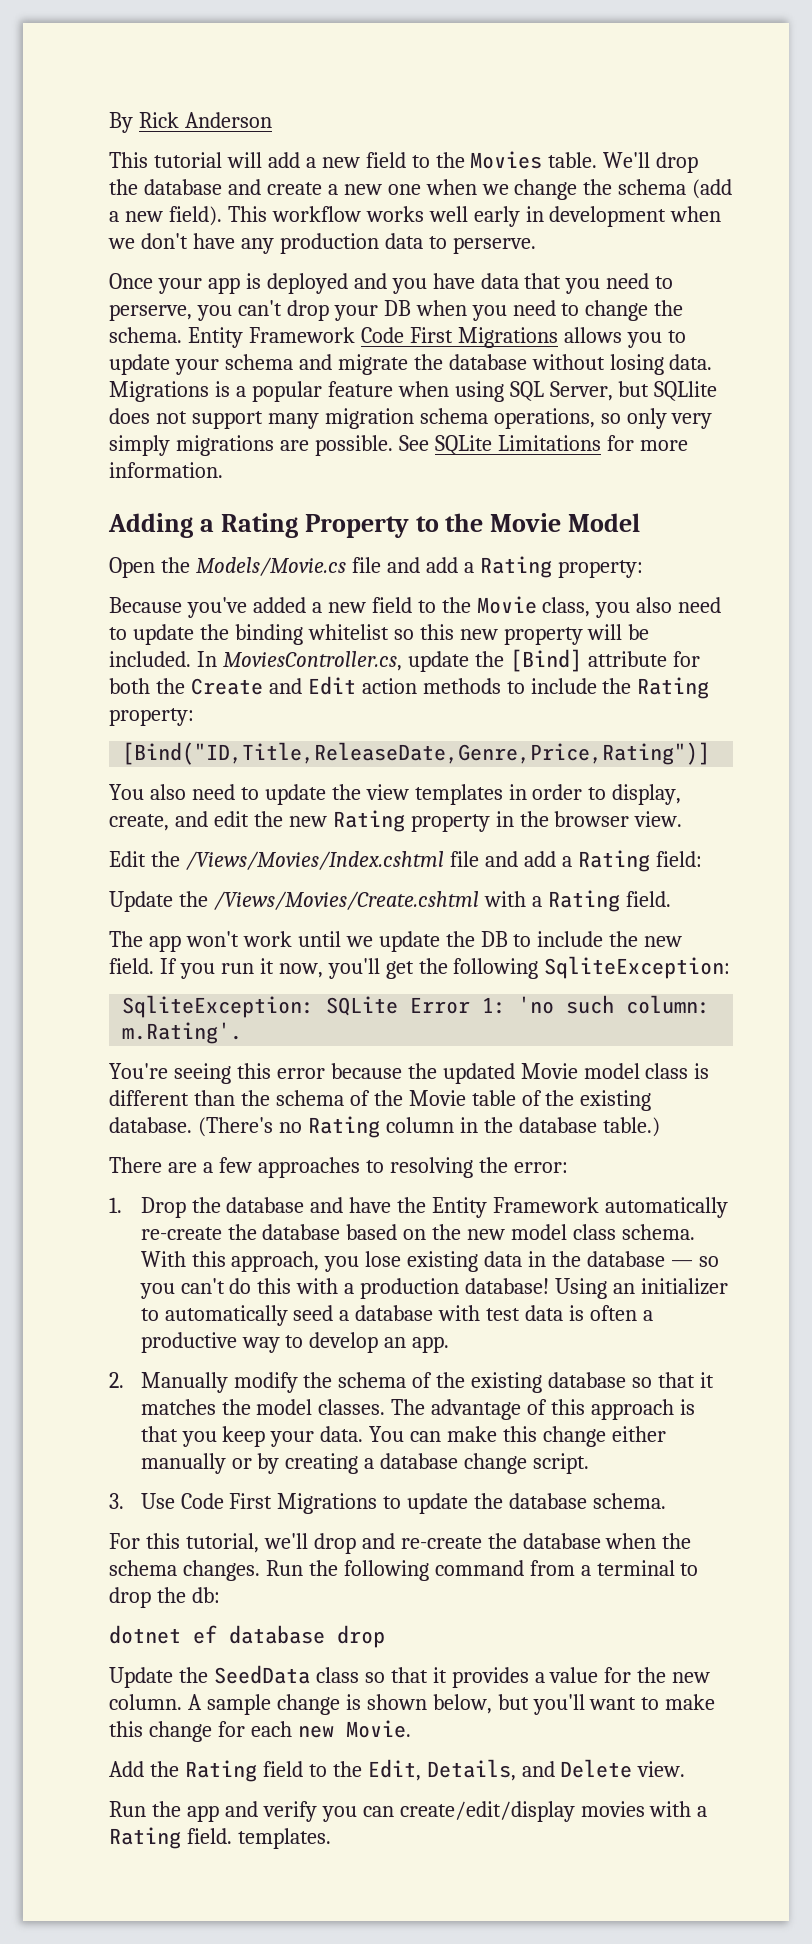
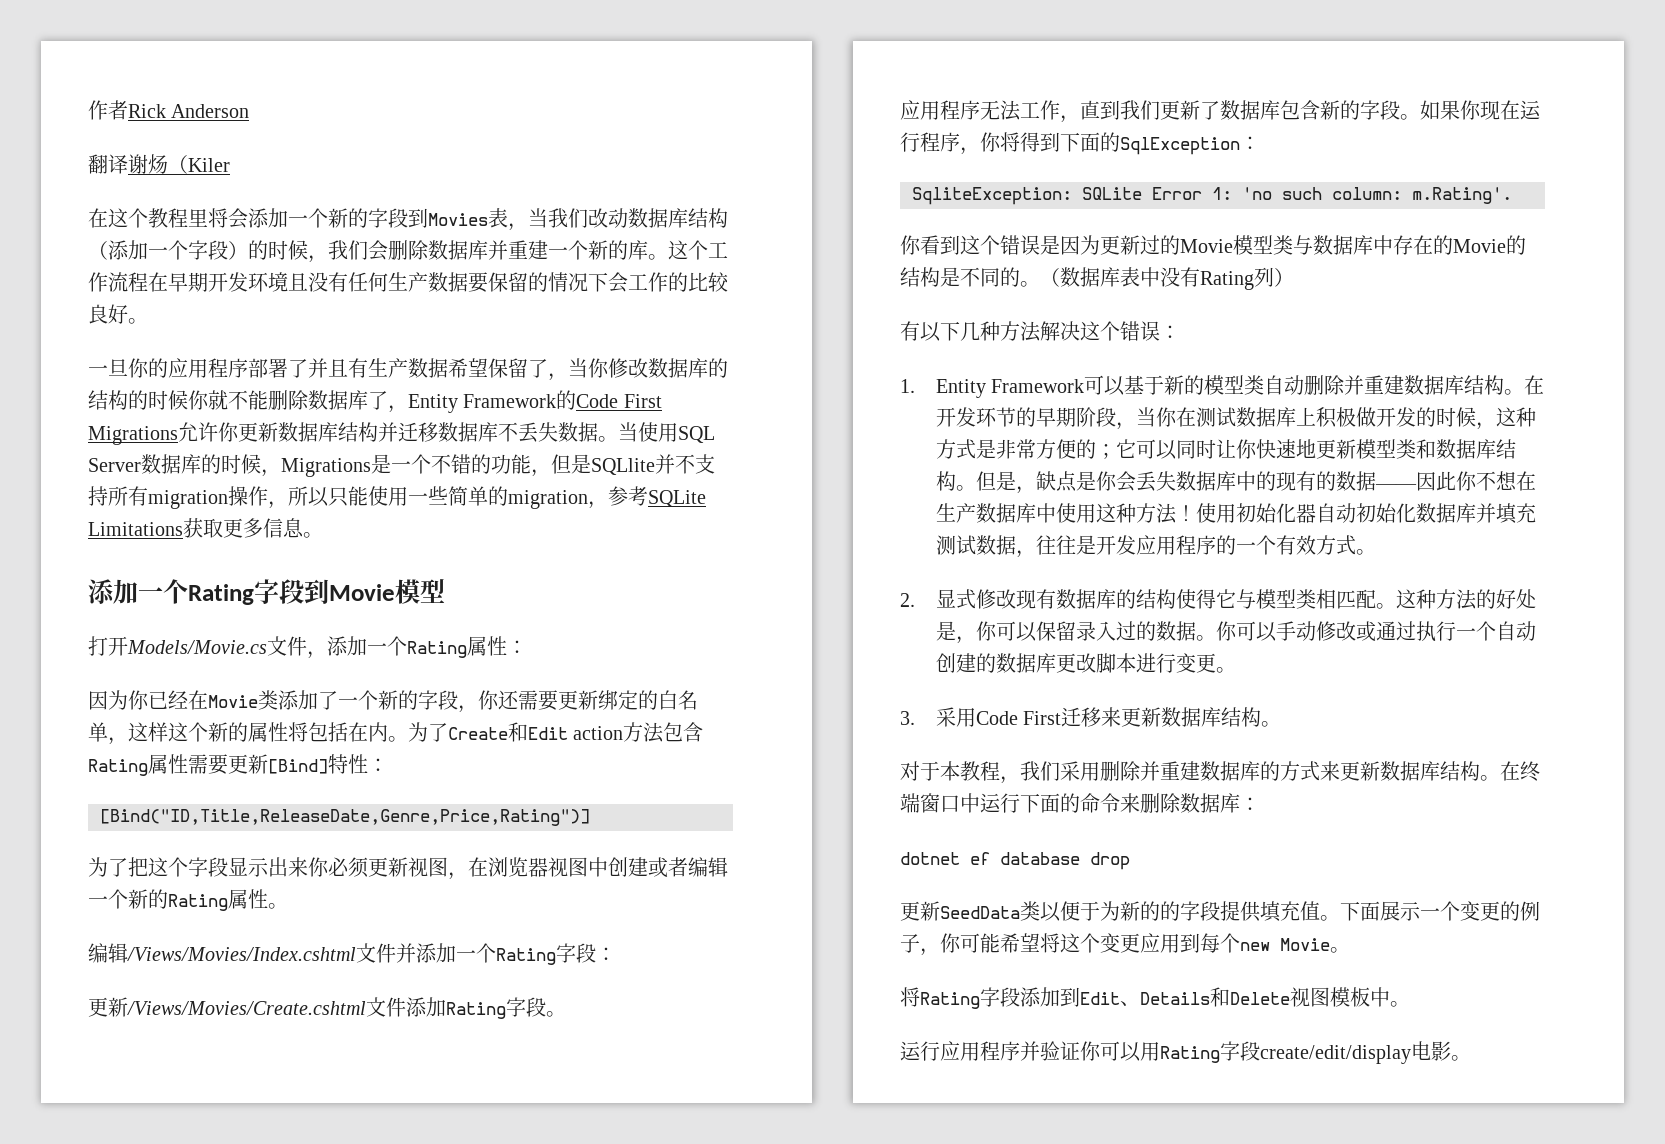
[109,112,133,133] By -> [88,100,128,120] 作者
[109,151,699,173] [109,179,733,200] [109,206,722,227] [108,233,536,254] [109,273,674,294] [109,300,684,321] [109,327,686,348] [109,354,713,375] [109,381,718,402] [109,408,713,429] [109,435,688,456] [109,462,223,478] [108,513,641,538] [109,556,643,578] [109,596,722,618] [109,624,650,645] [109,649,700,672] [109,676,710,699] [109,708,194,726] [122,742,711,765] [109,784,682,805] [109,810,683,832] [109,850,702,872] [109,890,671,912] [109,931,683,952] [109,956,731,979] This tutorial will add a new field to the Movies table. We'll drop the database and create a new one when we change the schema (add a new field). This workflow works well early in development when we don't have any production data to perserve. // Once your app is deployed and you have data that you need to perserve, you can't drop your DB when you need to change the schema. Entity Framework Code First Migrations allows you to update your schema and migrate the database without losing data. Migrations is a popular feature when using SQL Server, but SQLlite does not support many migration schema operations, so only very simply migrations are possible. See SQLite Limitations for more information. // Adding a Rating Property to the Movie Model // Open the Models/Movie.cs file and add a Rating property: // Because you've added a new field to the Movie class, you also need to update the binding whitelist so this new property will be included. In MoviesController.cs, update the [Bind] attribute for both the Create and Edit action methods to include the Rating property: // [Bind("ID,Title,ReleaseDate,Genre,Price,Rating")] // You also need to update the view templates in order to display, create, and edit the new Rating property in the browser view. // Edit the /Views/Movies/Index.cshtml file and add a Rating field: // Update the /Views/Movies/Create.cshtml with a Rating field. // The app won't work until we update the DB to include the new field. If you run it now, you'll get the following SqliteException: -> [88,154,230,174] [88,208,728,231] [88,240,728,263] [88,272,729,293] [88,304,148,324] [88,358,728,381] [88,390,662,413] [88,422,715,445] [88,454,715,477] [88,486,706,509] [88,518,323,538] [88,579,445,605] [88,636,527,659] [88,690,698,713] [88,722,704,745] [88,754,388,776] [100,809,590,826] [88,857,728,880] [88,889,288,911] [88,943,616,965] [88,997,566,1019] [900,100,1541,123] [900,132,1260,155] 翻译谢炀（Kiler // 在这个教程里将会添加一个新的字段到Movies表，当我们改动数据库结构（添加一个字段）的时候，我们会删除数据库并重建一个新的库。这个工作流程在早期开发环境且没有任何生产数据要保留的情况下会工作的比较良好。 // 一旦你的应用程序部署了并且有生产数据希望保留了，当你修改数据库的结构的时候你就不能删除数据库了，Entity Framework的Code First Migrations允许你更新数据库结构并迁移数据库不丢失数据。当使用SQL Server数据库的时候，Migrations是一个不错的功能，但是SQLlite并不支持所有migration操作，所以只能使用一些简单的migration，参考SQLite Limitations获取更多信息。 // 添加一个Rating字段到Movie模型 // 打开Models/Movie.cs文件，添加一个Rating属性： // 因为你已经在Movie类添加了一个新的字段，你还需要更新绑定的白名单，这样这个新的属性将包括在内。为了Create和Edit action方法包含Rating属性需要更新[Bind]特性： // [Bind("ID,Title,ReleaseDate,Genre,Price,Rating")] // 为了把这个字段显示出来你必须更新视图，在浏览器视图中创建或者编辑一个新的Rating属性。 // 编辑/Views/Movies/Index.cshtml文件并添加一个Rating字段： // 更新/Views/Movies/Create.cshtml文件添加Rating字段。 // 应用程序无法工作，直到我们更新了数据库包含新的字段。如果你现在运行程序，你将得到下面的SqlException：
[109,1063,710,1084] [109,1090,652,1111] [109,1116,660,1138] [109,1157,568,1178] [109,1197,729,1218] [140,1224,696,1240] [140,1251,719,1272] [139,1278,728,1299] [140,1305,653,1326] [140,1332,450,1353] [109,1372,714,1393] [140,1399,696,1420] [140,1426,666,1447] [140,1453,590,1474] You're seeing this error because the updated Movie model class is different than the schema of the Movie table of the existing database. (There's no Rating column in the database table.) // There are a few approaches to resolving the error: // 1. Drop the database and have the Entity Framework automatically re-create the database based on the new model class schema. With this approach, you lose existing data in the database — so you can't do this with a production database! Using an initializer to automatically seed a database with test data is often a productive way to develop an app. // 2. Manually modify the schema of the existing database so that it matches the model classes. The advantage of this approach is that you keep your data. You can make this change either manually or by creating a database change script. -> [900,235,1526,255] [900,267,1294,290] [900,321,1180,342] [900,375,1545,398] [935,407,1536,430] [935,439,1516,460] [935,471,1536,494] [935,503,1536,524] [935,535,1376,558] [900,589,1536,610] [935,621,1536,644] [935,653,1236,673] 你看到这个错误是因为更新过的Movie模型类与数据库中存在的Movie的结构是不同的。（数据库表中没有Rating列） // 有以下几种方法解决这个错误： // 1. Entity Framework可以基于新的模型类自动删除并重建数据库结构。在开发环节的早期阶段，当你在测试数据库上积极做开发的时候，这种方式是非常方便的；它可以同时让你快速地更新模型类和数据库结构。但是，缺点是你会丢失数据库中的现有的数据——因此你不想在生产数据库中使用这种方法！使用初始化器自动初始化数据库并填充测试数据，往往是开发应用程序的一个有效方式。 // 2.显式修改现有数据库的结构使得它与模型类相匹配。这种方法的好处是，你可以保留录入过的数据。你可以手动修改或通过执行一个自动创建的数据库更改脚本进行变更。
[140,1493,667,1514] [109,1533,692,1554] [109,1560,699,1581] [109,1587,220,1608] [109,1625,385,1648] [109,1665,711,1688] [109,1694,716,1715] [109,1720,411,1742] [109,1759,686,1782] [109,1801,708,1822] [109,1827,331,1849] Use Code First Migrations to update the database schema. // For this tutorial, we'll drop and re-create the database when the schema changes. Run the following command from a terminal to drop the db: // dotnet ef database drop // Update the SeedData class so that it provides a value for the new column. A sample change is shown below, but you'll want to make this change for each new Movie. // Add the Rating field to the Edit, Details, and Delete view. // Run the app and verify you can create/edit/display movies with a Rating field. templates. -> [935,707,1282,727] [900,761,1540,784] [900,793,1260,813] [900,852,1130,870] [900,901,1540,922] [900,933,1350,956] [900,987,1410,1009] [900,1041,1471,1064] 采用Code First迁移来更新数据库结构。 // 对于本教程，我们采用删除并重建数据库的方式来更新数据库结构。在终端窗口中运行下面的命令来删除数据库： // dotnet ef database drop // 更新SeedData类以便于为新的的字段提供填充值。下面展示一个变更的例子，你可能希望将这个变更应用到每个new Movie。 // 将Rating字段添加到Edit、Details和Delete视图模板中。 // 运行应用程序并验证你可以用Rating字段create/edit/display电影。

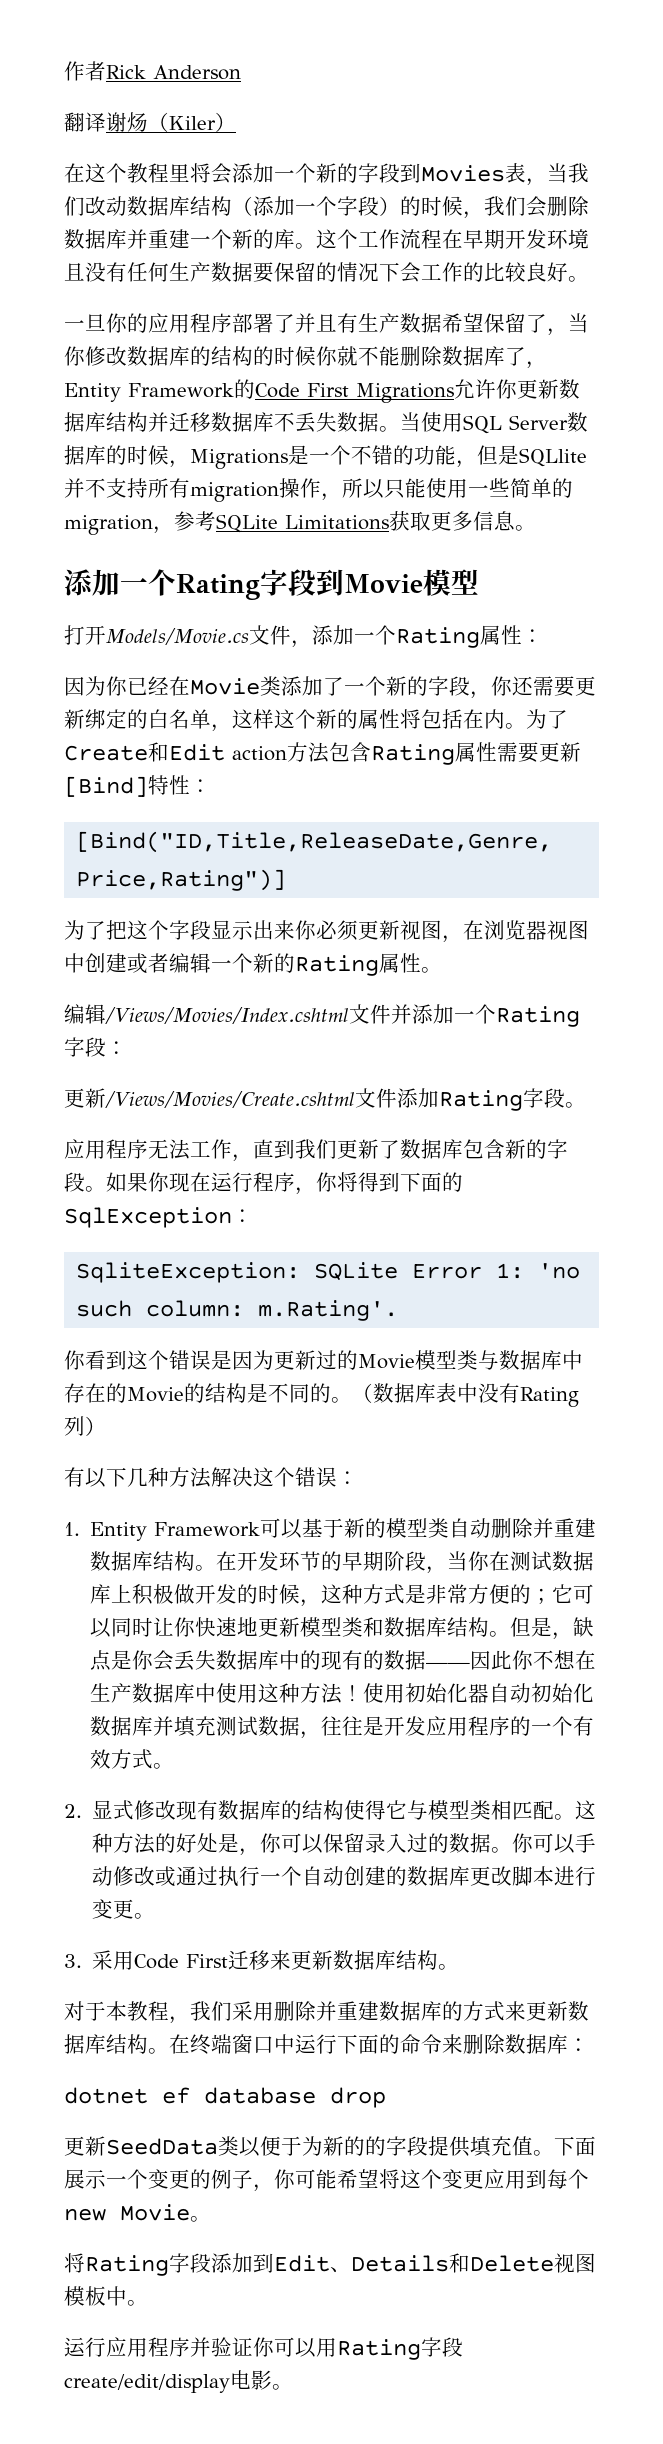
(230, 165) none -> [215,112,236,132] ）

